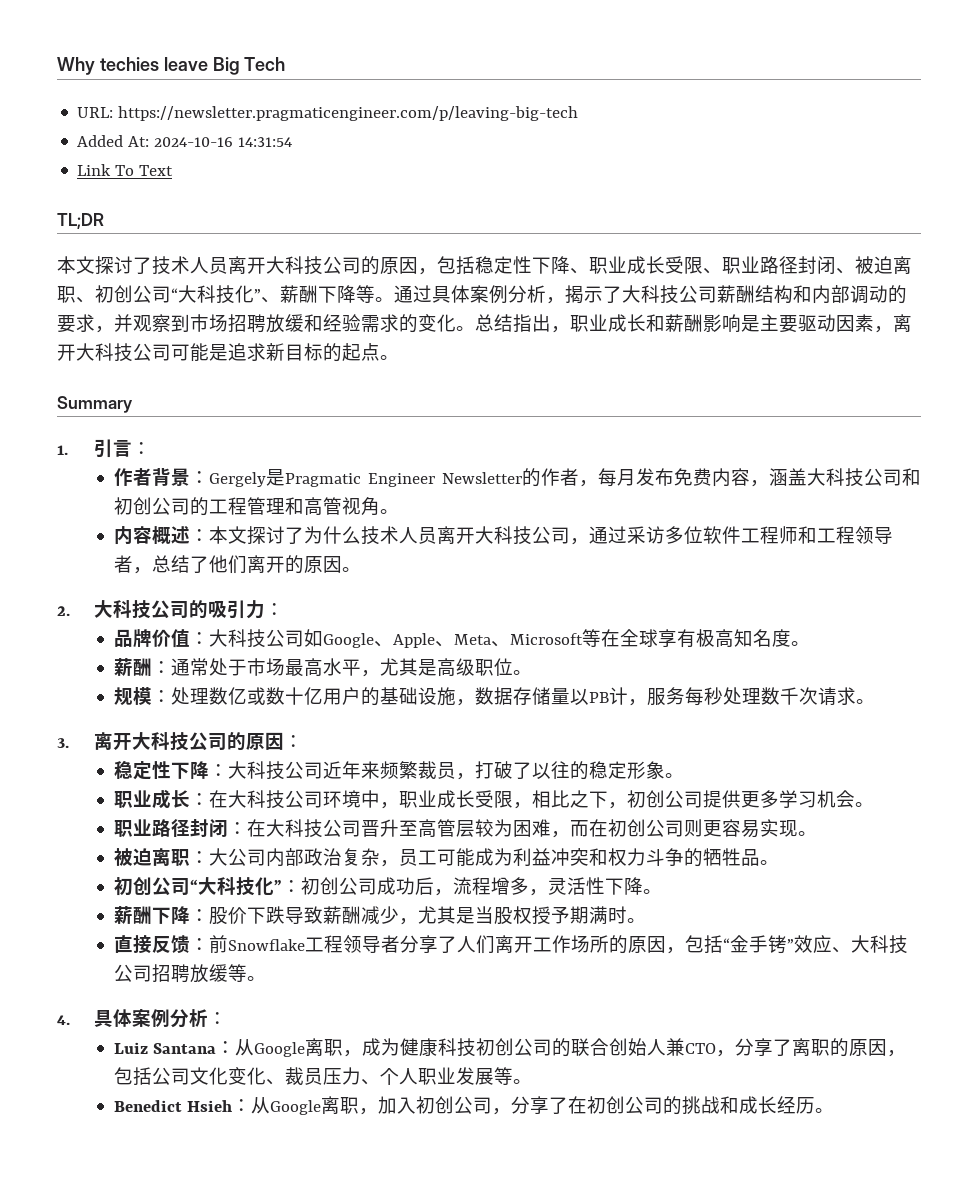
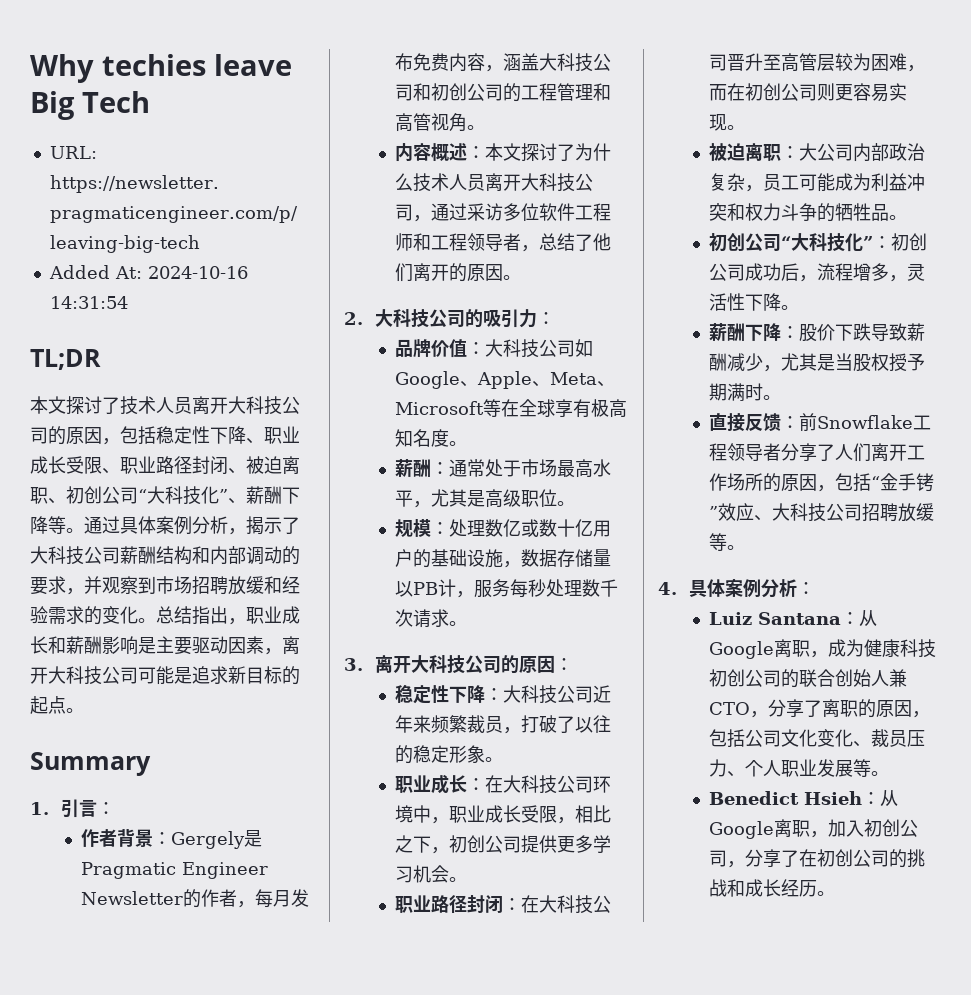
[77,164,174,176] // Link To Text -> (128, 302) none

